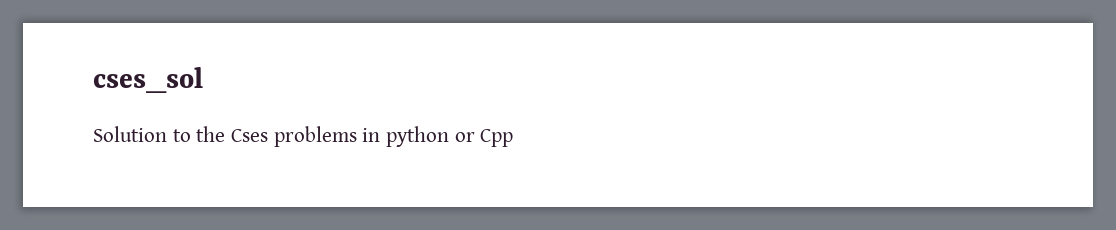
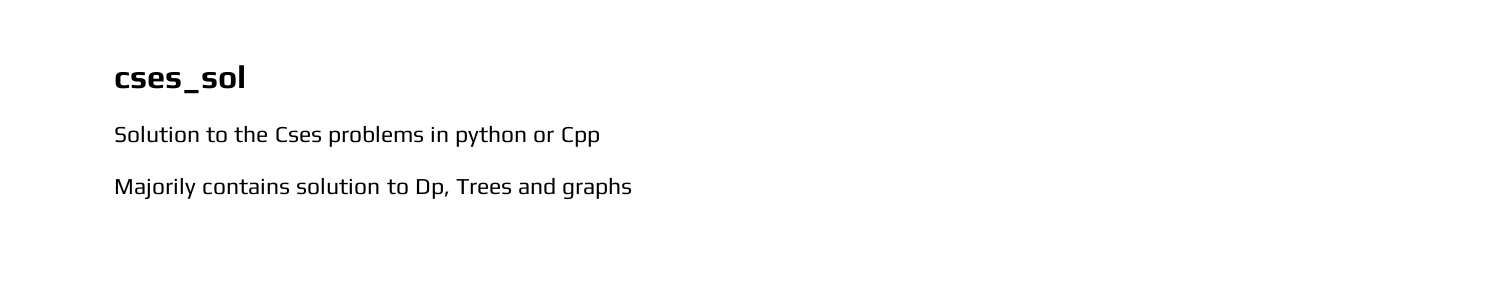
(514, 138) none -> [114,177,633,200] // Majorily contains solution to Dp, Trees and graphs

